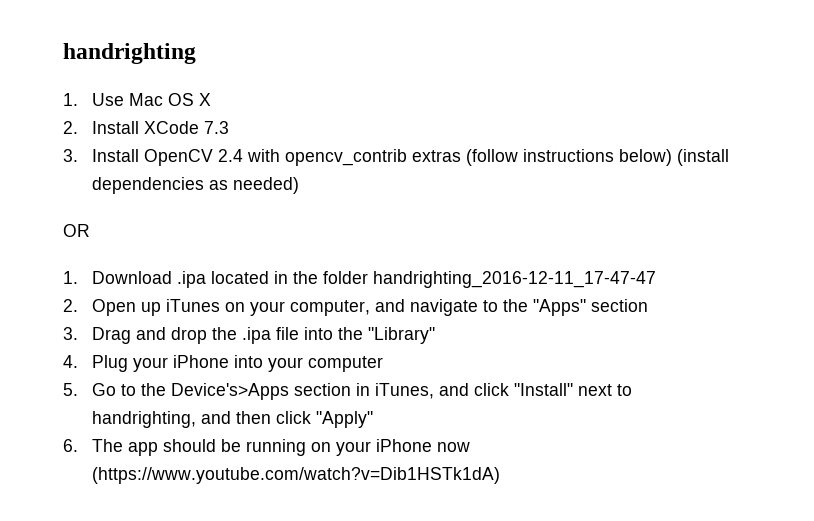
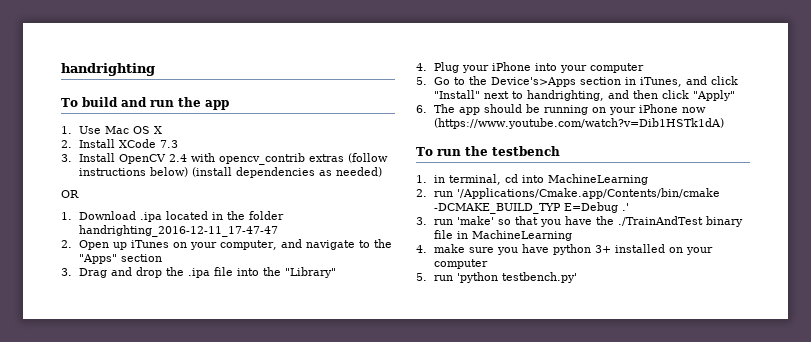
(196, 53) none -> [61,97,229,110] // To build and run the app
(501, 475) none -> [416,146,560,156] [416,174,649,185] [416,188,721,199] [434,202,630,214] [416,216,744,227] [434,230,573,241] [416,244,714,255] [434,259,489,269] [416,272,578,283] // To run the testbench // 1. in terminal, cd into MachineLearning // 2. run '/Applications/Cmake.app/Contents/bin/cmake -DCMAKE_BUILD_TYP E=Debug .' // 3. run 'make' so that you have the ./TrainAndTest binary file in MachineLearning // 4. make sure you have python 3+ installed on your computer // 5. run 'python testbench.py'

